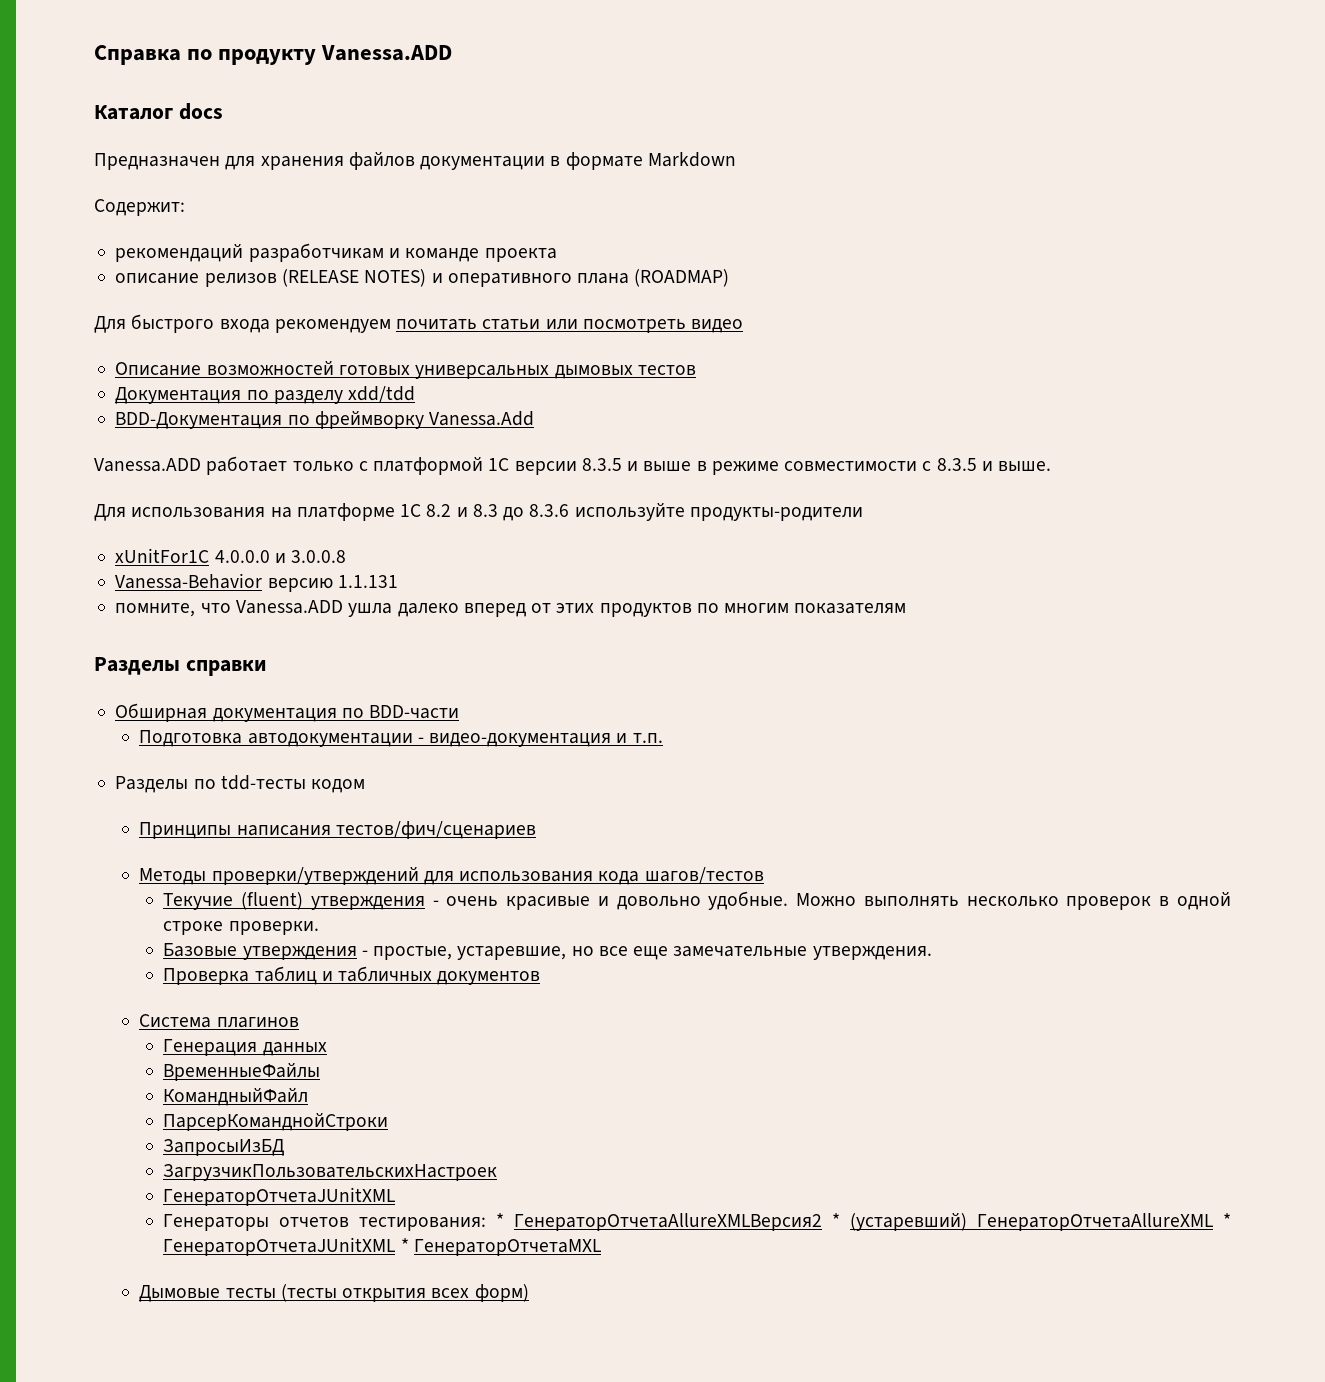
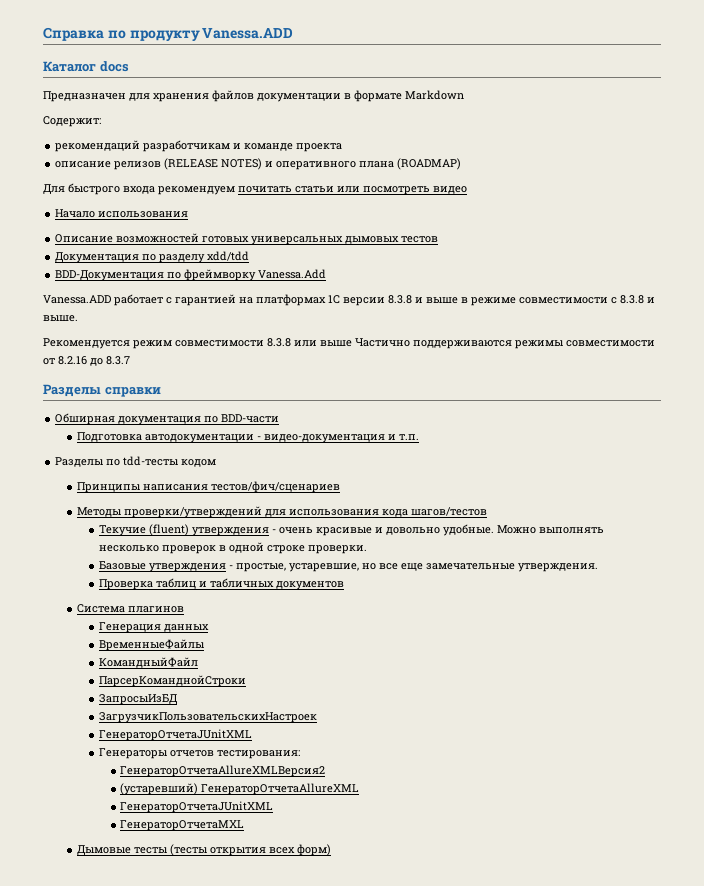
(744, 326) none -> [55,209,189,218] // Начало использования
[292,456,484,475] только с платформой -> [166,294,326,306] с гарантией на платформах
[581,458,622,471] 8.3.5 -> [388,295,412,304] 8.3.8
[936,458,977,471] 8.3.5 -> [620,295,644,304] 8.3.8
[94,502,863,521] [115,548,347,563] [115,573,398,592] [115,600,907,617] Для использования на платформе 1С 8.2 и 8.3 до 8.3.6 используйте продукты-родители // xUnitFor1C 4.0.0.0 и 3.0.0.8 // Vanessa-Behavior версию 1.1.131 // помните, что Vanessa.ADD ушла далеко вперед от этих продуктов по многим показателям -> [43,338,655,349] [43,356,130,366] Рекомендуется режим совместимости 8.3.8 или выше Частично поддерживаются режимы совместимости от 8.2.16 до 8.3.7
[496,1213,505,1227] * -> (300, 754) //
[832,1213,841,1227] * -> (326, 771) //
[1223,1213,1231,1227] [163,1237,409,1256] * ГенераторОтчетаJUnitXML * -> [120,801,274,813] // ГенераторОтчетаJUnitXML //

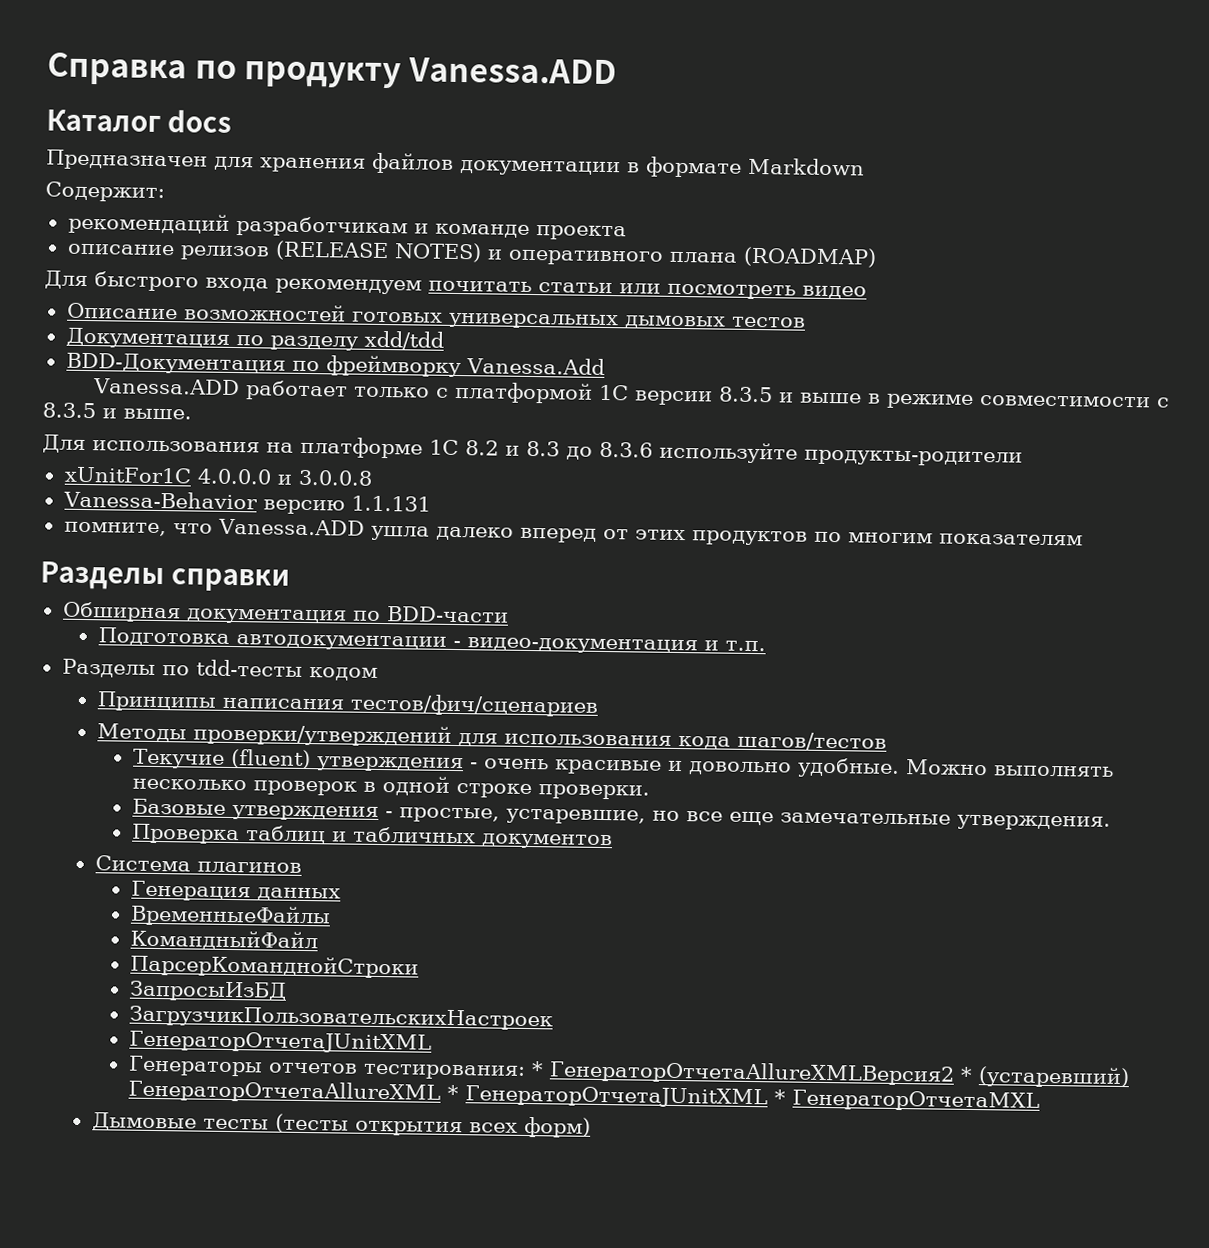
[55,209,189,218] // Начало использования -> (867, 292) none
[166,294,326,306] с гарантией на платформах -> [353,381,593,404] только с платформой
[388,295,412,304] 8.3.8 -> [718,386,773,403] 8.3.5
[620,295,644,304] 8.3.8 -> [42,402,96,419] 8.3.5
[43,338,655,349] [43,356,130,366] Рекомендуется режим совместимости 8.3.8 или выше Частично поддерживаются режимы совместимости от 8.2.16 до 8.3.7 -> [42,434,1023,467] [63,466,373,486] [62,490,431,515] [63,518,1083,546] Для использования на платформе 1С 8.2 и 8.3 до 8.3.6 используйте продукты-родители // xUnitFor1C 4.0.0.0 и 3.0.0.8 // Vanessa-Behavior версию 1.1.131 // помните, что Vanessa.ADD ушла далеко вперед от этих продуктов по многим показателям
(300, 754) // -> [530,1061,544,1077] *
(326, 771) // -> [959,1066,973,1082] *
[120,801,274,813] // ГенераторОтчетаJUnitXML // -> [446,1084,786,1109] * ГенераторОтчетаJUnitXML *

